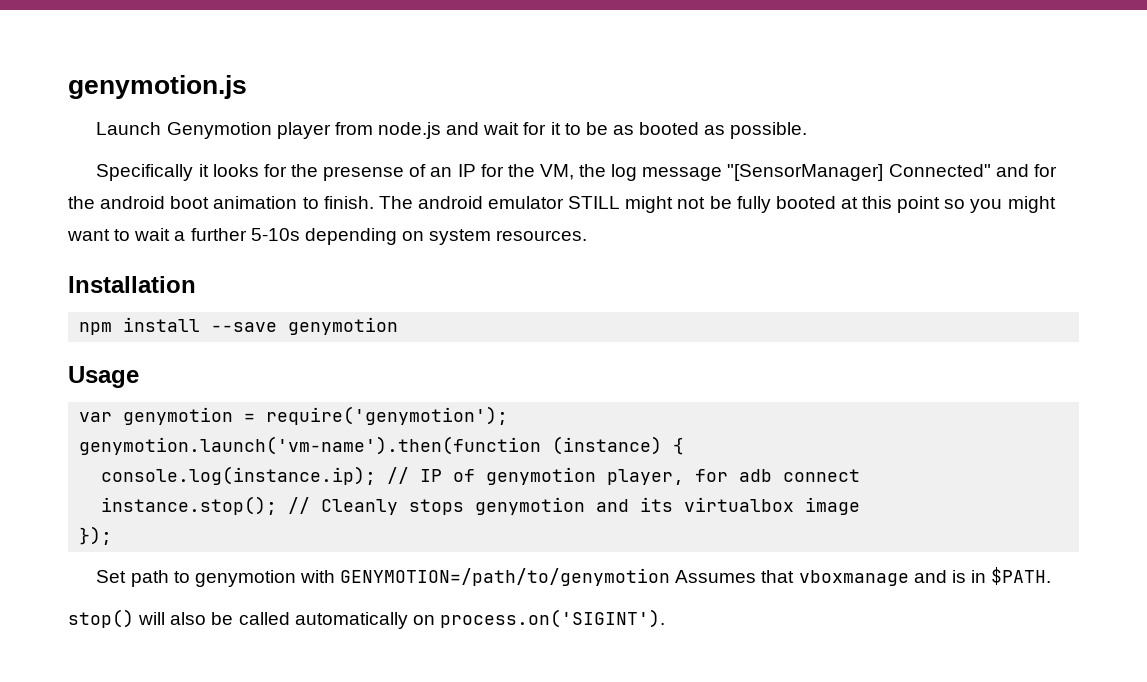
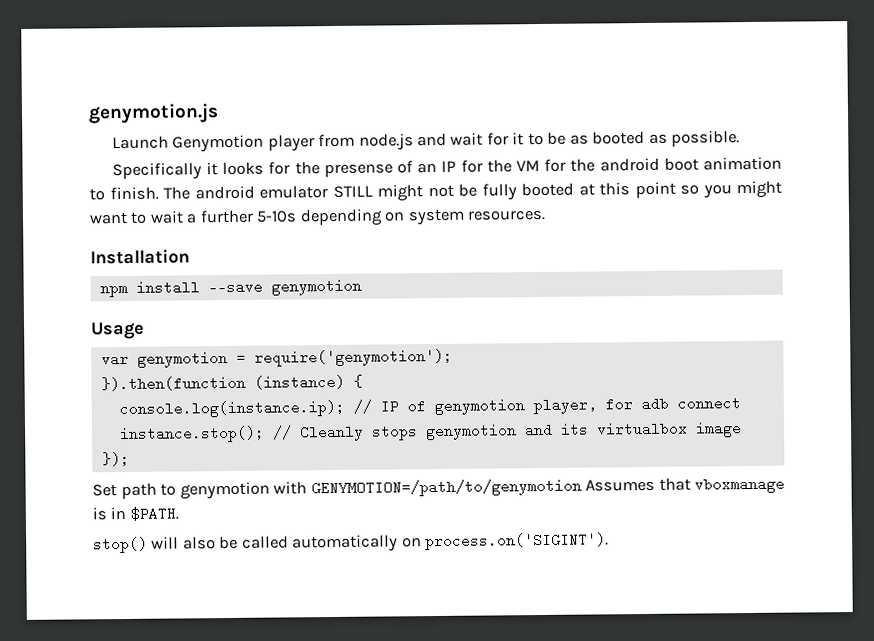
[539,164,1029,181] VM, the log message "[SensorManager] Connected" and -> [515,160,540,172] VM
[79,436,542,455] genymotion.launch('vm-name').then(function -> [100,375,246,392] }).then(function
[913,570,947,583] and -> (785, 485) none

